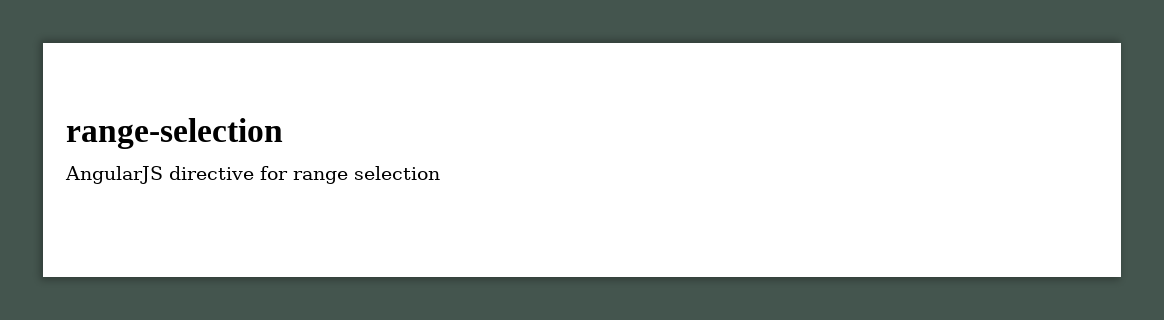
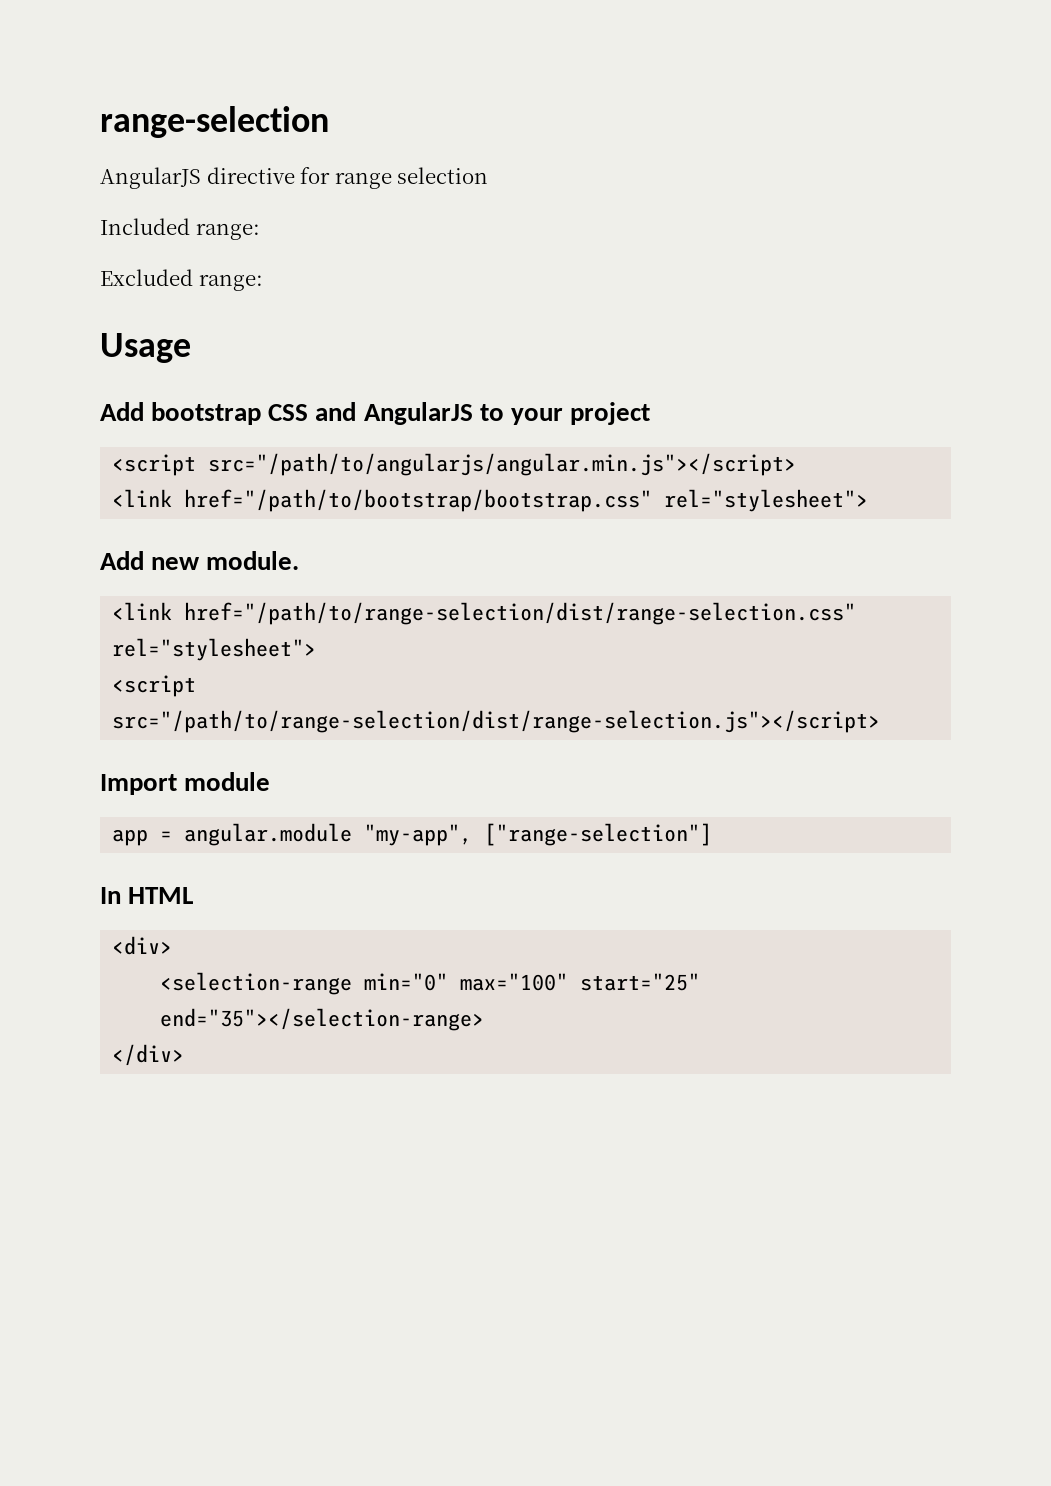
(440, 173) none -> [100,218,260,240] [100,269,263,291] [100,333,191,363] [100,402,651,425] [112,453,797,476] [112,489,869,512] [100,551,300,570] [112,602,857,625] [112,638,317,661] [112,675,197,697] [112,710,881,733] [100,772,271,795] [112,823,713,846] [100,887,194,904] [112,936,173,955] [160,972,701,995] [160,1008,485,1031] [112,1044,185,1066] // Included range: // Excluded range: // Usage // Add bootstrap CSS and AngularJS to your project // <script src="/path/to/angularjs/angular.min.js"></script> // <link href="/path/to/bootstrap/bootstrap.css" rel="stylesheet"> // Add new module. // <link href="/path/to/range-selection/dist/range-selection.css" rel="stylesheet"> // <script src="/path/to/range-selection/dist/range-selection.js"></script> // Import module // app = angular.module "my-app", ["range-selection"] // In HTML // <div> // <selection-range min="0" max="100" start="25" end="35"></selection-range> // </div>

